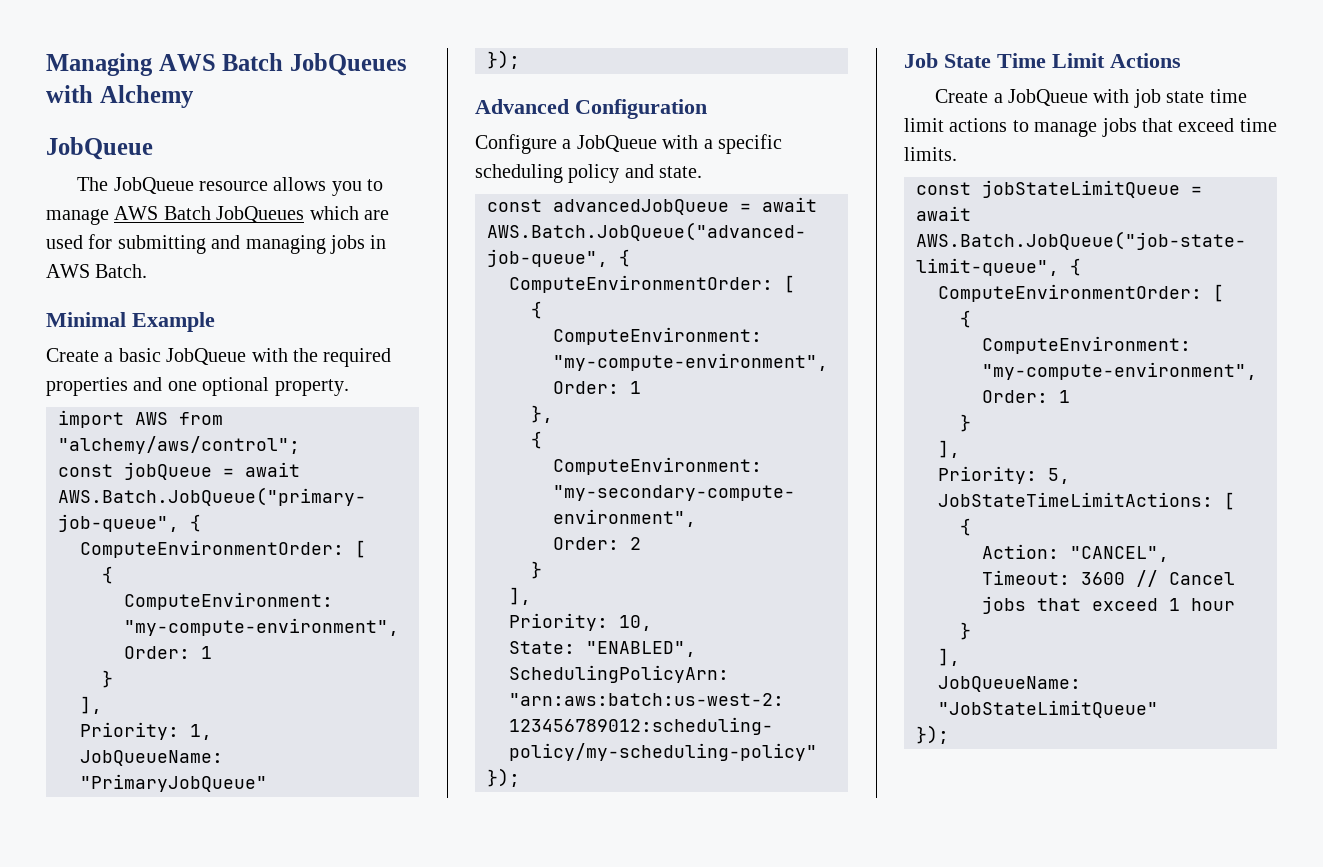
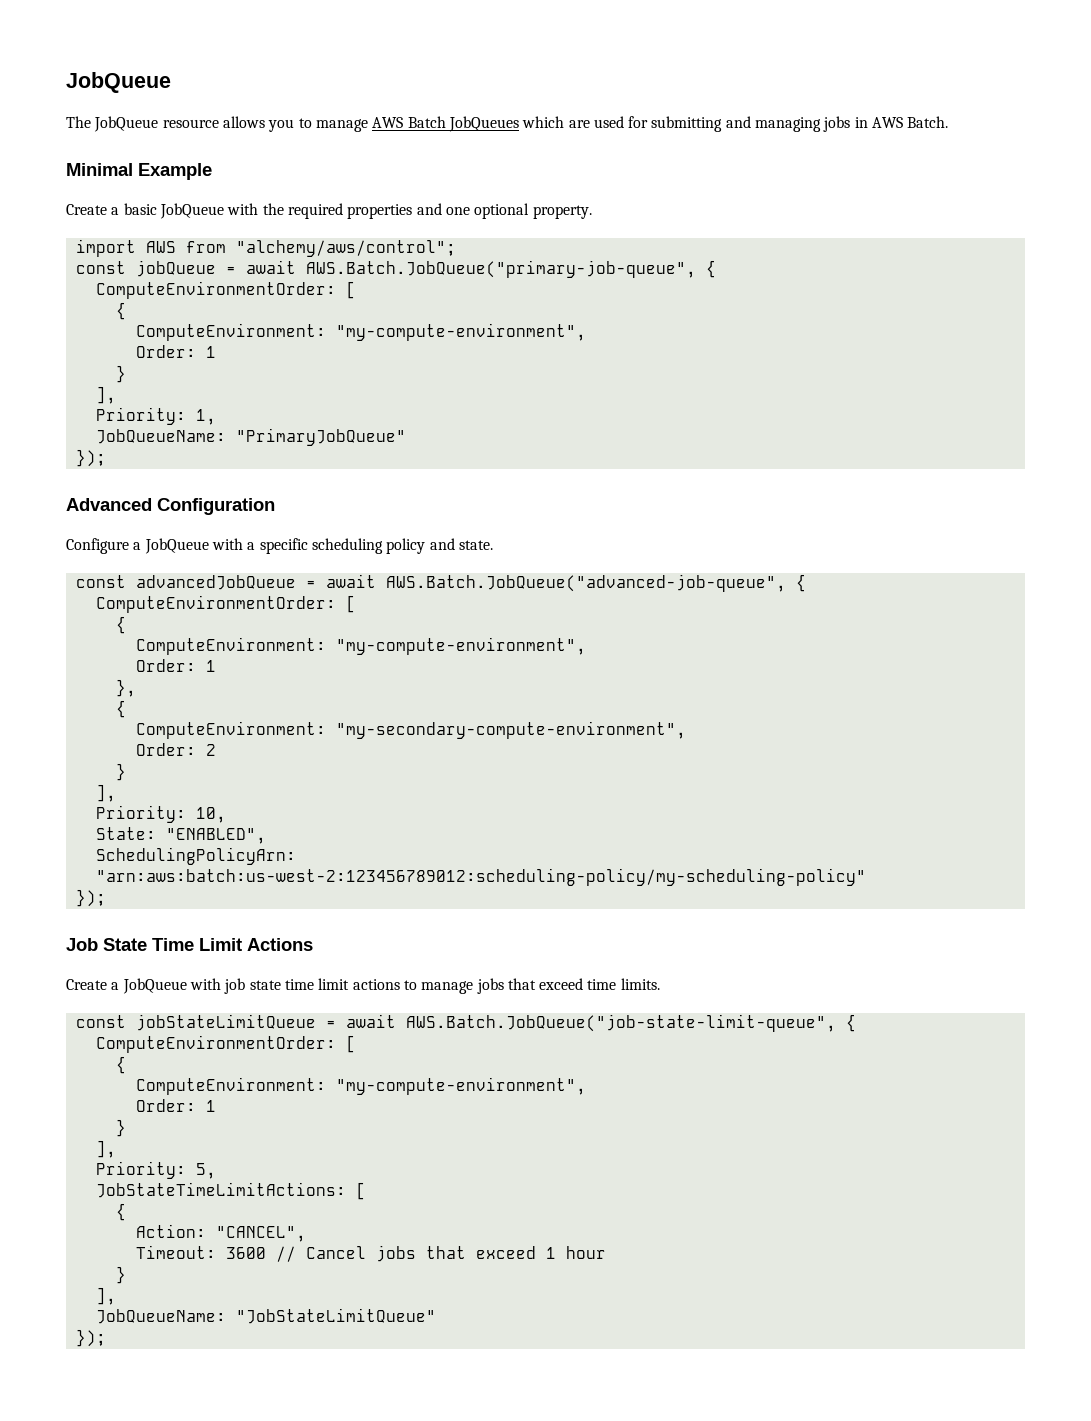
[46,53,407,76] [46,85,194,108] Managing AWS Batch JobQueues with Alchemy // -> (66, 82) none

